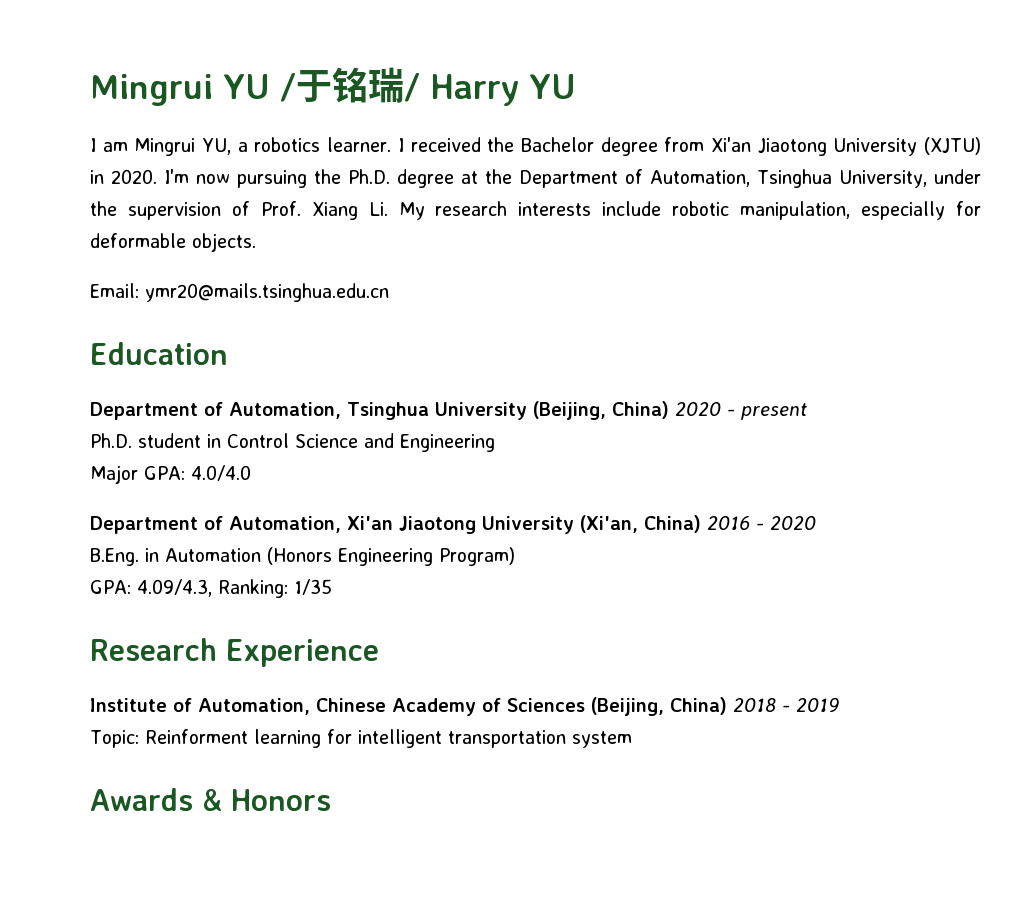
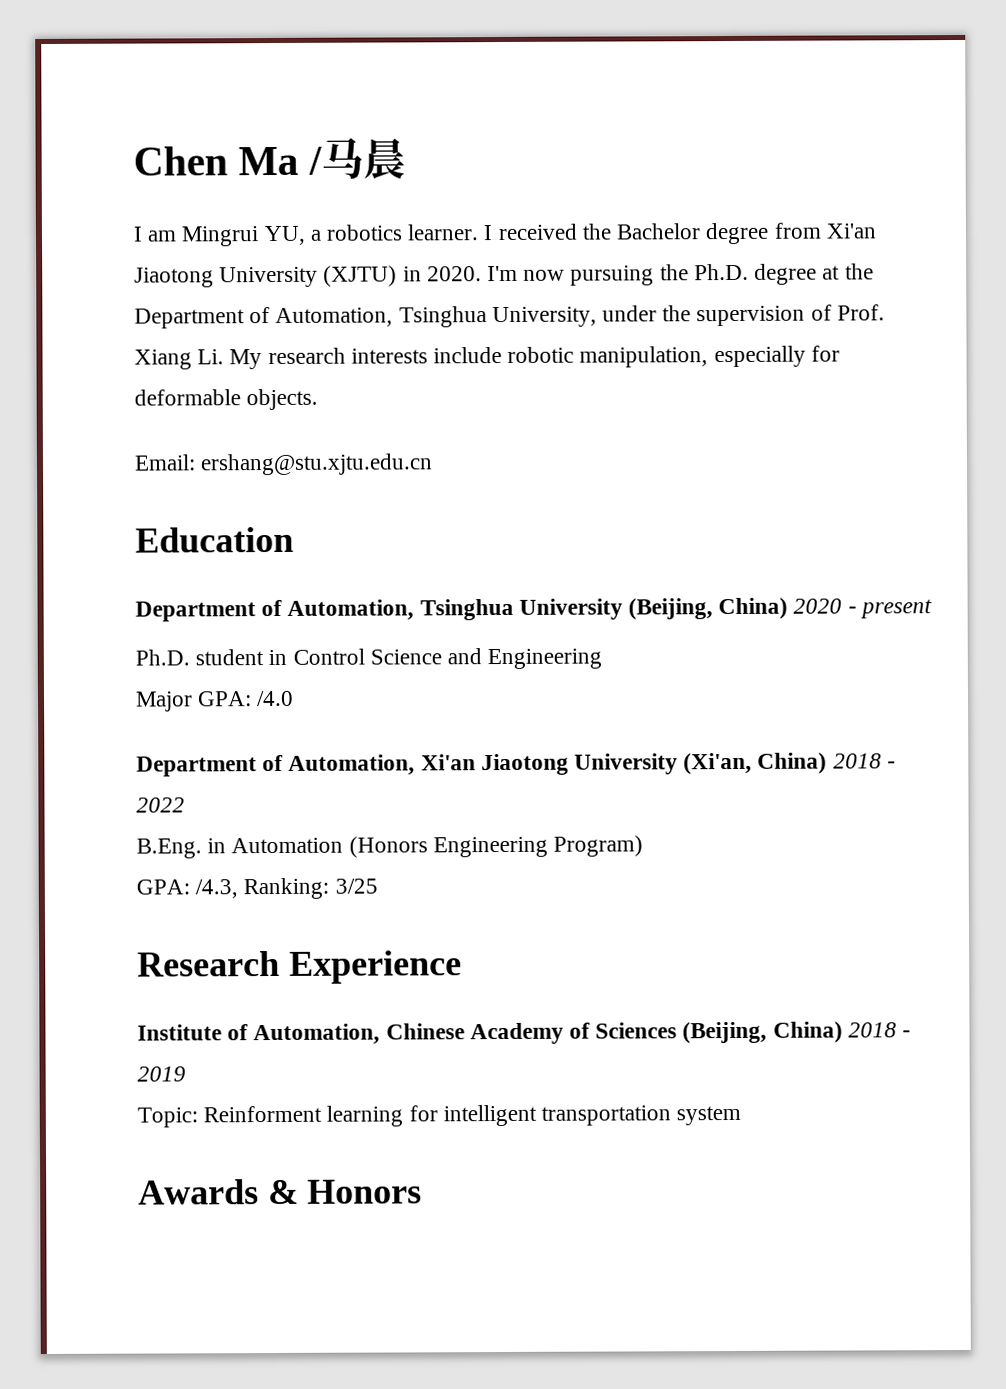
[90,67,576,106] Mingrui YU /于铭瑞/ Harry YU -> [133,137,407,180] Chen Ma /马晨
[145,283,389,302] ymr20@mails.tsinghua.edu.cn -> [200,453,434,476] ershang@stu.xjtu.edu.cn
[190,465,251,481] 4.0/4.0 -> [256,690,295,707] /4.0
[707,516,816,530] 2016 - 2020 -> [832,753,896,769] [136,797,185,813] 2018 - 2022
[136,579,332,598] 4.09/4.3, Ranking: 1/35 -> [195,877,378,900] /4.3, Ranking: 3/25

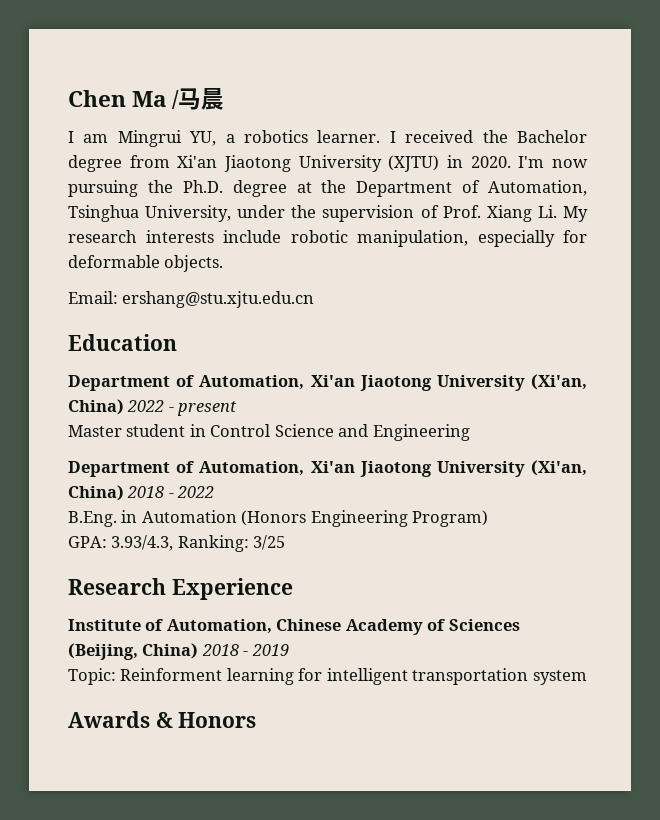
[419,597,843,621] Tsinghua University (Beijing, China) 2020 -> [310,374,587,391] [68,399,165,415] Xi'an Jiaotong University (Xi'an, China) 2022
[135,649,190,666] Ph.D. -> [68,425,122,437] Master
[135,690,295,712] // Major GPA: /4.0 -> (470, 432) none
[195,879,239,899] /4.3, -> [111,535,174,551] 3.93/4.3,

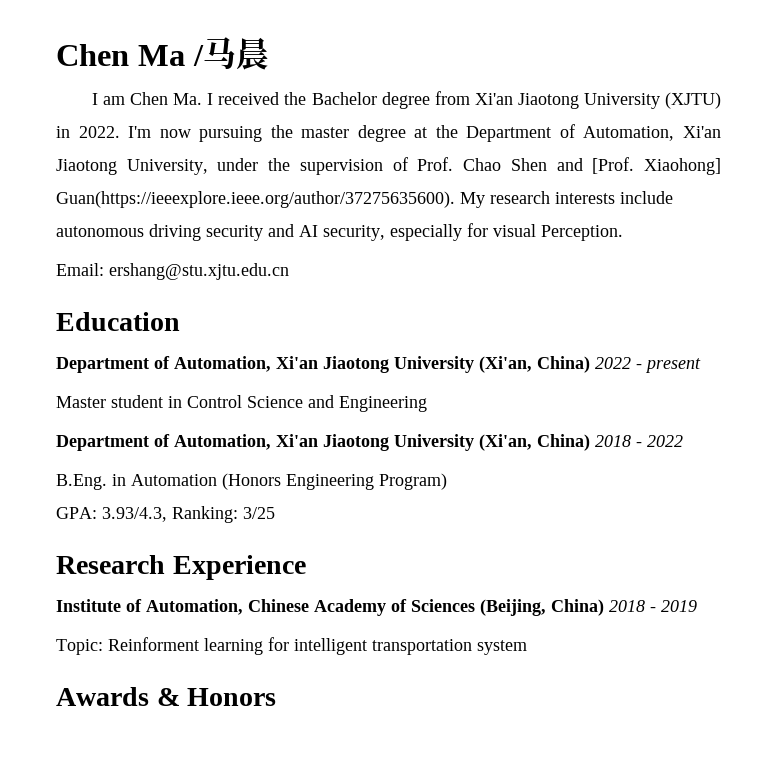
[117,130,381,147] Mingrui YU, a robotics learner. -> [130,92,203,105] Chen Ma.
[470,156,511,168] 2020. -> [78,126,120,138] 2022.
[182,180,223,193] Ph.D. -> [301,127,350,138] master
[68,205,139,222] Tsinghua -> [683,126,722,138] [56,159,117,175] Xi'an Jiaotong
[486,205,588,222] [68,230,587,247] [68,255,224,272] Xiang Li. My research interests include robotic manipulation, especially for deformable objects. -> [463,157,722,175] [56,191,673,208] [56,223,623,241] Chao Shen and [Prof. Xiaohong] Guan(https://ieeexplore.ieee.org/author/37275635600). My research interests include autonomous driving security and AI security, especially for visual Perception.

